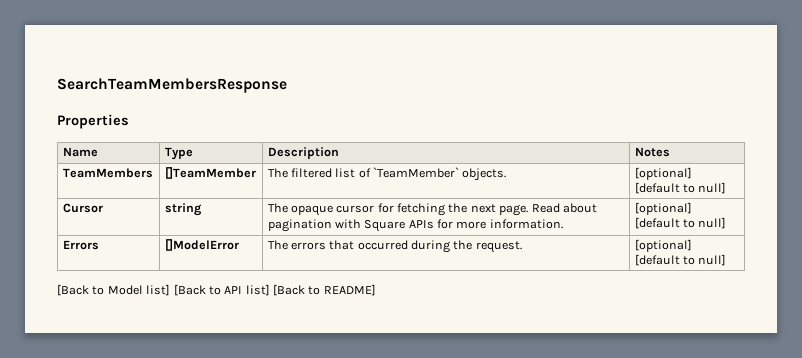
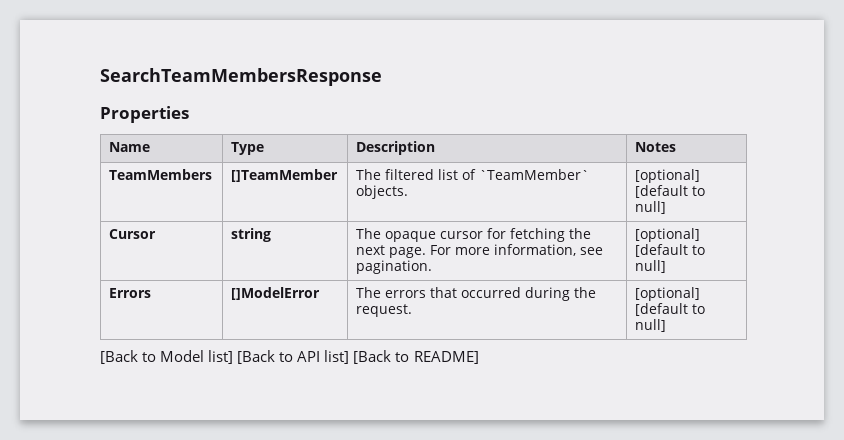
[531,203,597,213] [267,219,563,232] Read about pagination with Square APIs for more information. -> [430,244,604,256] [356,260,433,274] For more information, see pagination.

